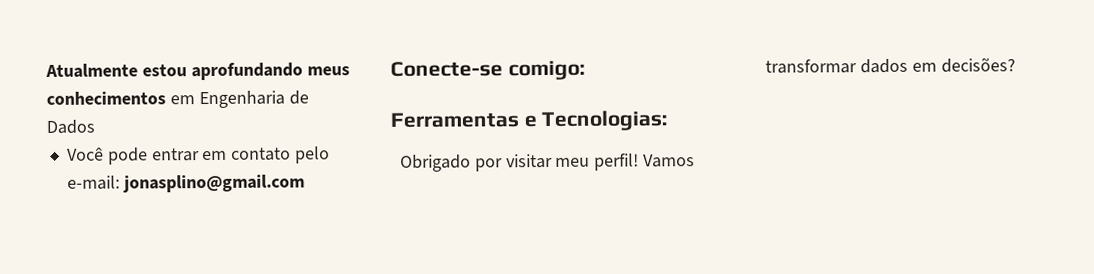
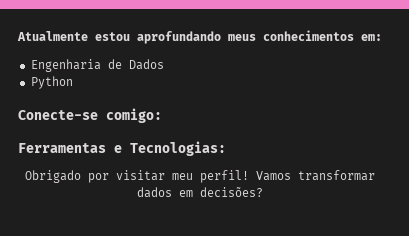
[169,95,195,105] em -> [361,34,382,41] em: //
[66,146,331,165] [66,174,305,193] Você pode entrar em contato pelo e-mail: jonasplino@gmail.com -> [30,76,73,89] Python

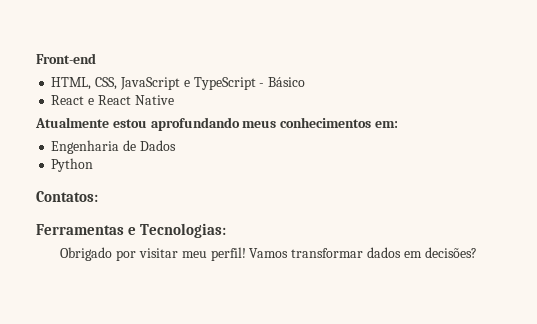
(17, 36) none -> [36,53,96,64] [51,77,306,90] [51,95,174,105] Front-end // HTML, CSS, JavaScript e TypeScript - Básico // React e React Native //
[18,108,162,123] Conecte-se comigo: -> [36,191,98,202] Contatos:

